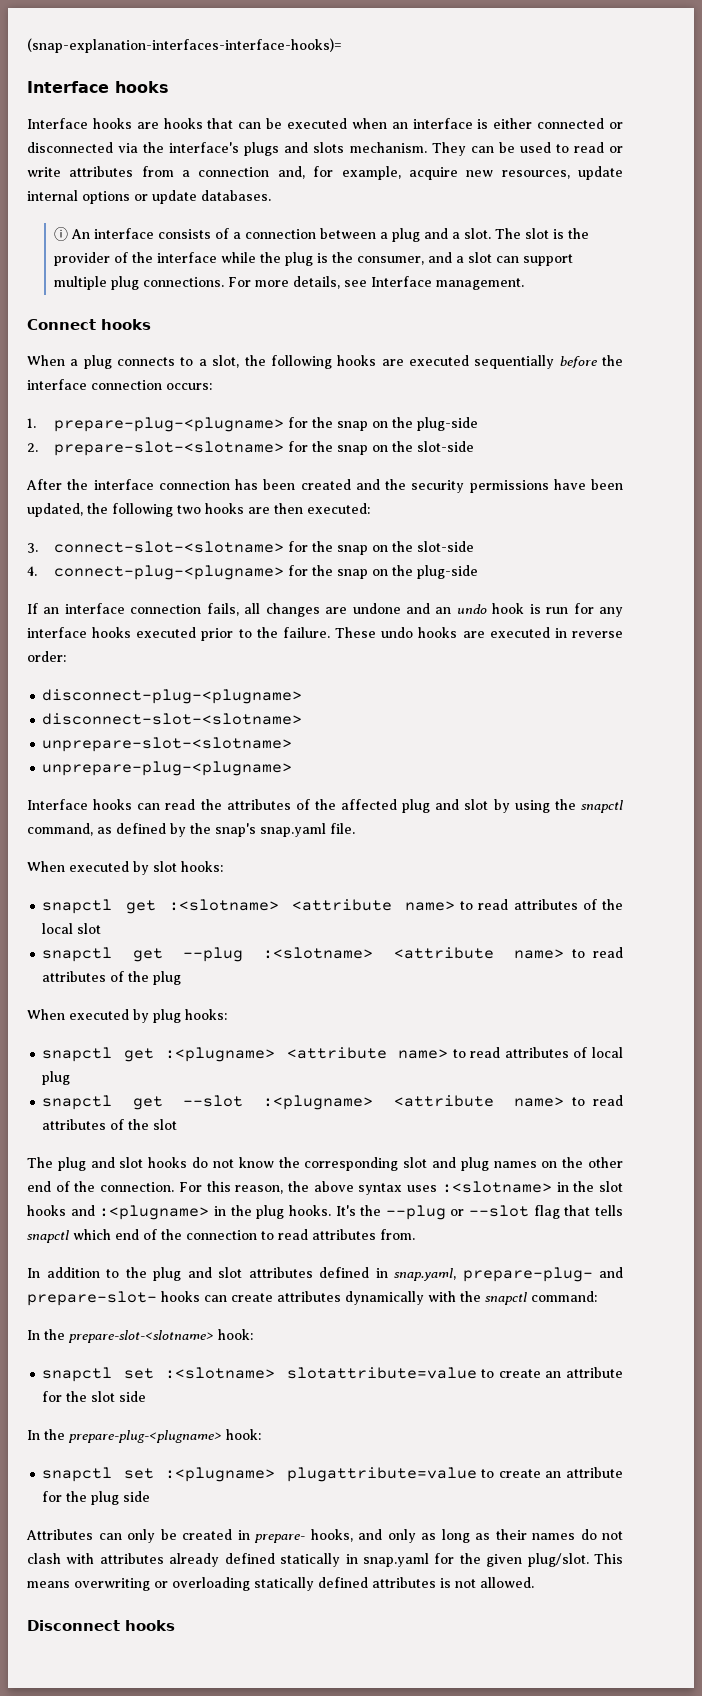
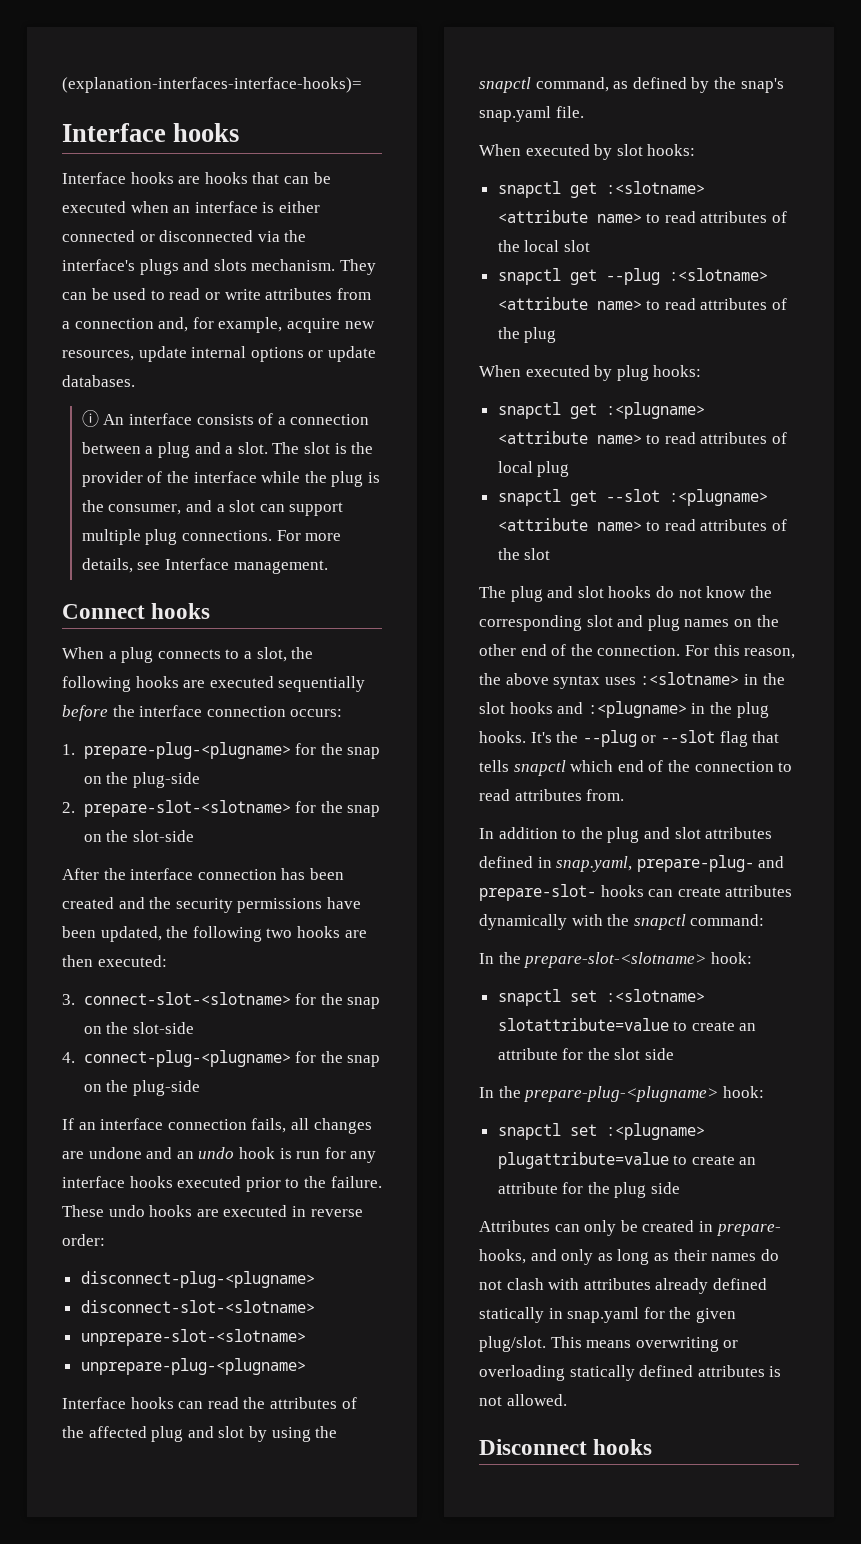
[27,38,342,53] (snap-explanation-interfaces-interface-hooks)= -> [62,77,362,93] (explanation-interfaces-interface-hooks)=

